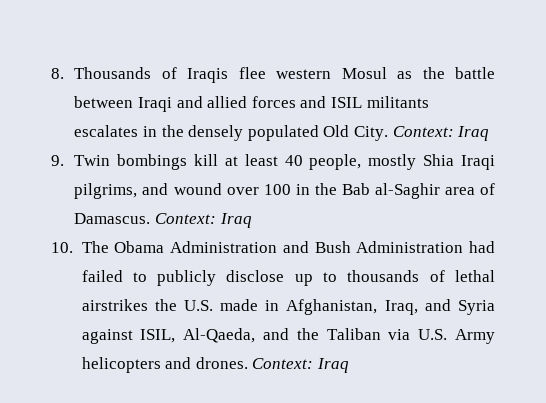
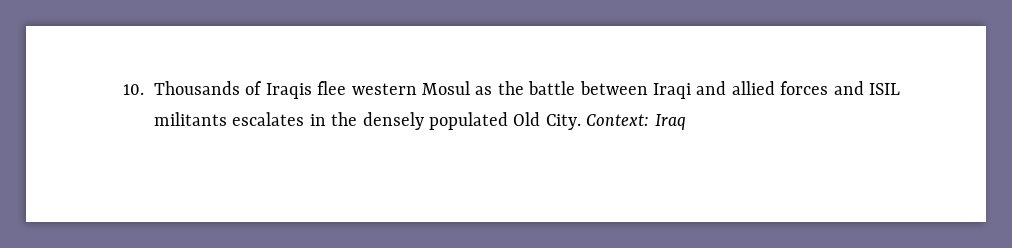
[51,68,64,79] 8. -> [123,84,144,95] 10.
[51,154,495,170] [74,183,495,199] [74,213,252,228] [51,241,495,253] [81,270,495,286] [81,299,495,315] [81,328,495,344] [81,357,349,373] // 9. Twin bombings kill at least 40 people, mostly Shia Iraqi pilgrims, and wound over 100 in the Bab al-Saghir area of Damascus. Context: Iraq // 10. The Obama Administration and Bush Administration had failed to publicly disclose up to thousands of lethal airstrikes the U.S. made in Afghanistan, Iraq, and Syria against ISIL, Al-Qaeda, and the Taliban via U.S. Army helicopters and drones. Context: Iraq -> (686, 122) none

